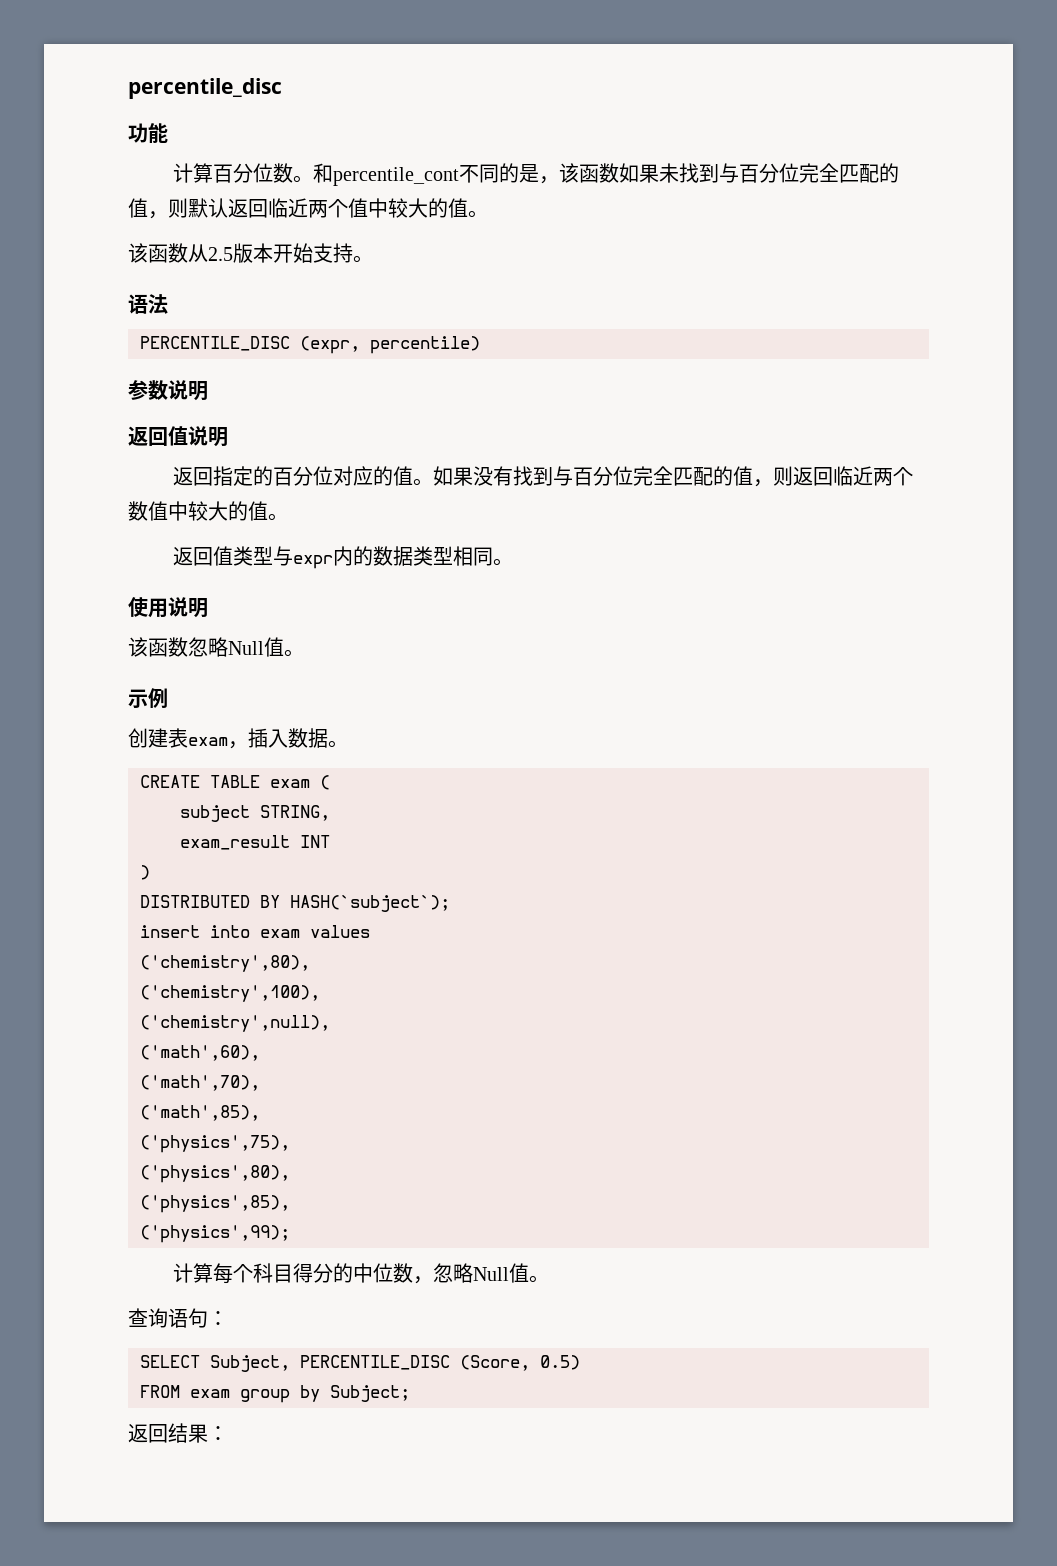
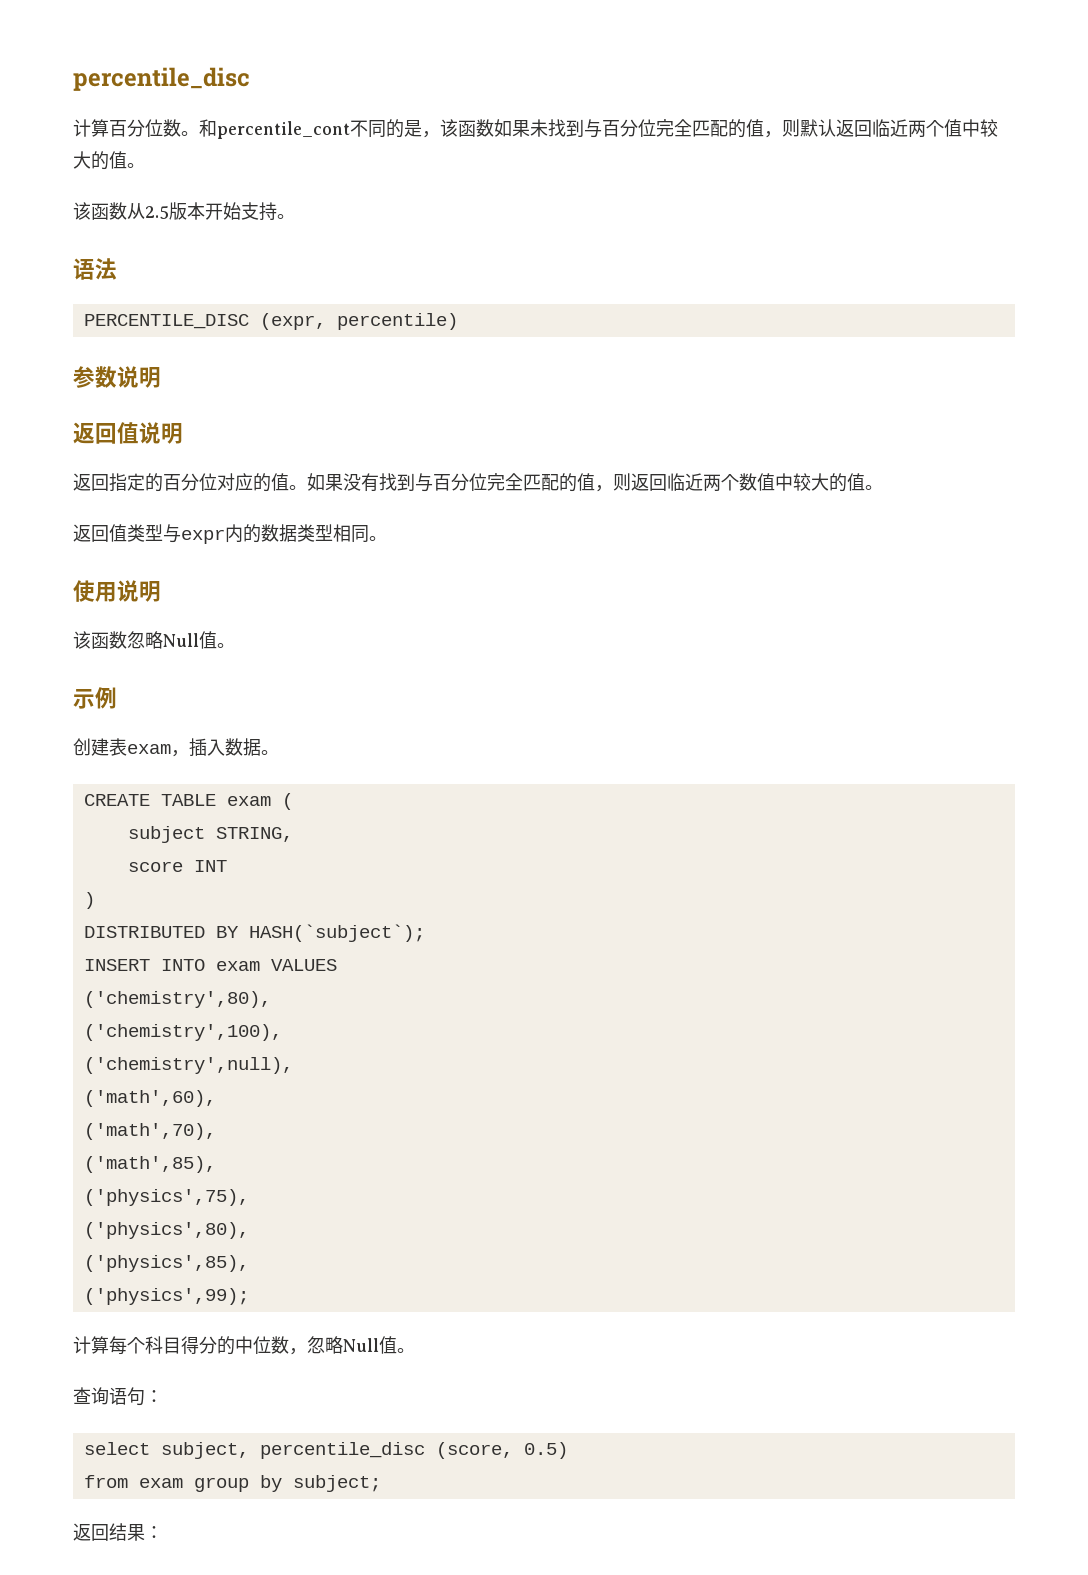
[128,78,282,99] [128,123,168,143] percentile_disc // 功能 -> [73,67,250,91] percentile_disc
[180,835,290,850] exam_result -> [127,861,183,872] score
[140,925,370,938] insert into exam values -> [83,959,337,971] INSERT INTO exam VALUES
[140,1355,530,1372] SELECT Subject, PERCENTILE_DISC (Score, -> [83,1442,513,1459] select subject, percentile_disc (score,
[140,1385,180,1398] FROM -> [83,1475,128,1488] from
[330,1385,410,1402] Subject; -> [292,1475,381,1492] subject;

